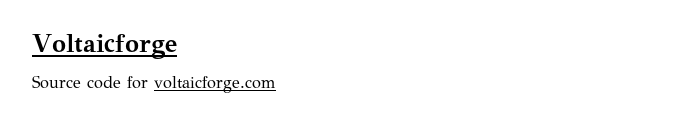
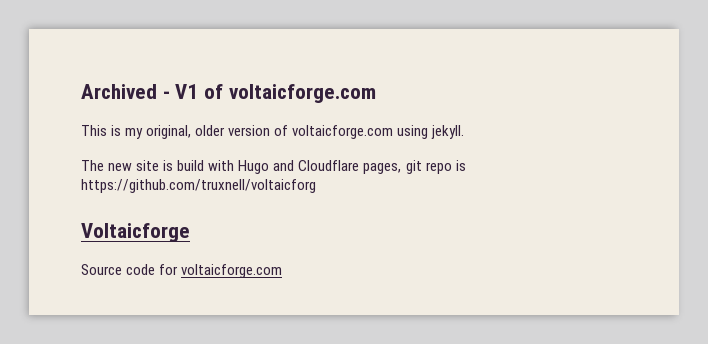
(32, 46) none -> [81,84,376,103] [81,125,465,139] [81,160,466,174] [81,179,316,193] Archived - V1 of voltaicforge.com // This is my original, older version of voltaicforge.com using jekyll. // The new site is build with Hugo and Cloudflare pages, git repo is https://github.com/truxnell/voltaicforg //

